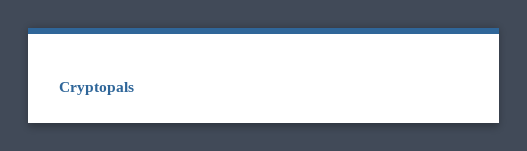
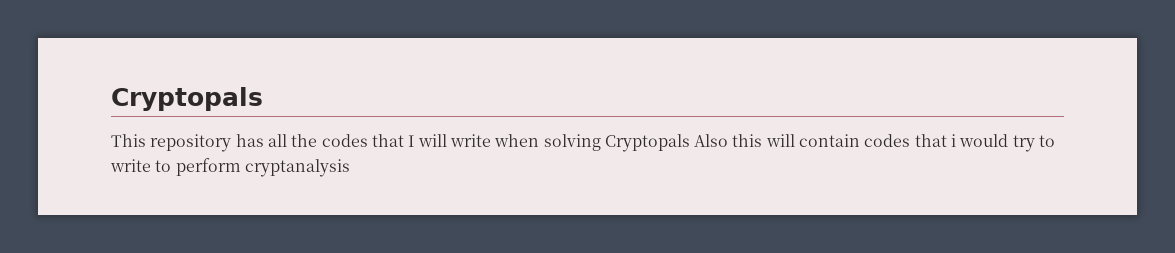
[59,82,134,95] Cryptopals -> [111,87,263,111] [111,134,1056,152] [110,158,350,177] Cryptopals // This repository has all the codes that I will write when solving Cryptopals Also this will contain codes that i would try to write to perform cryptanalysis

